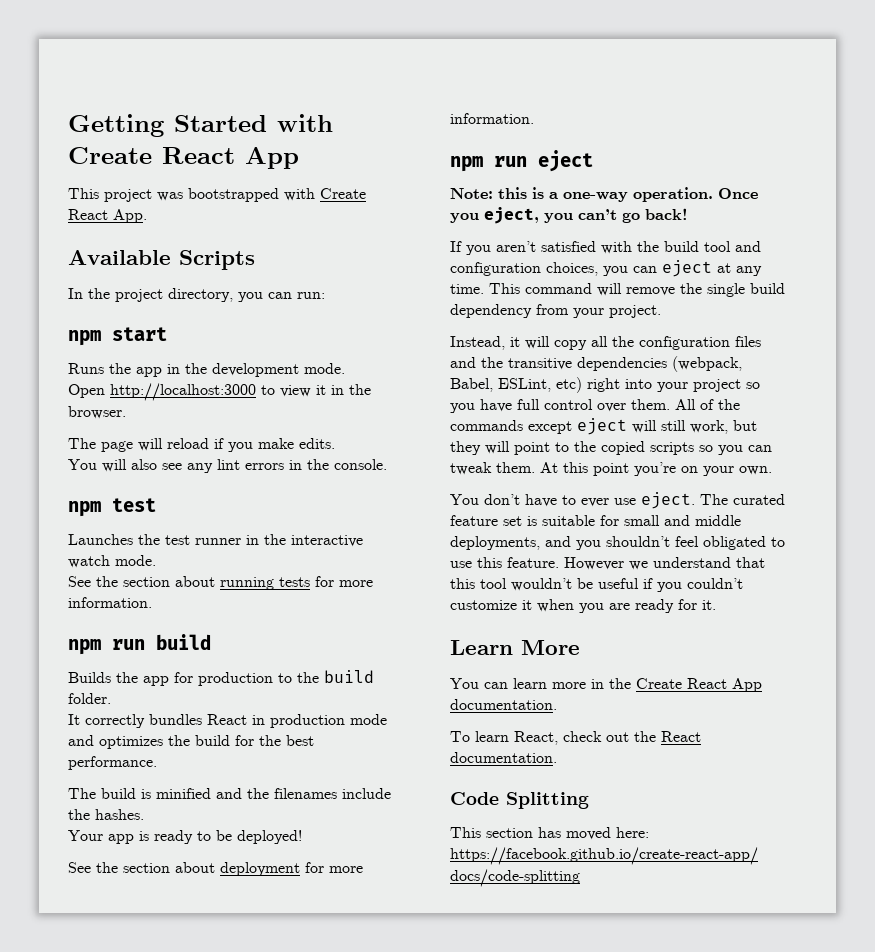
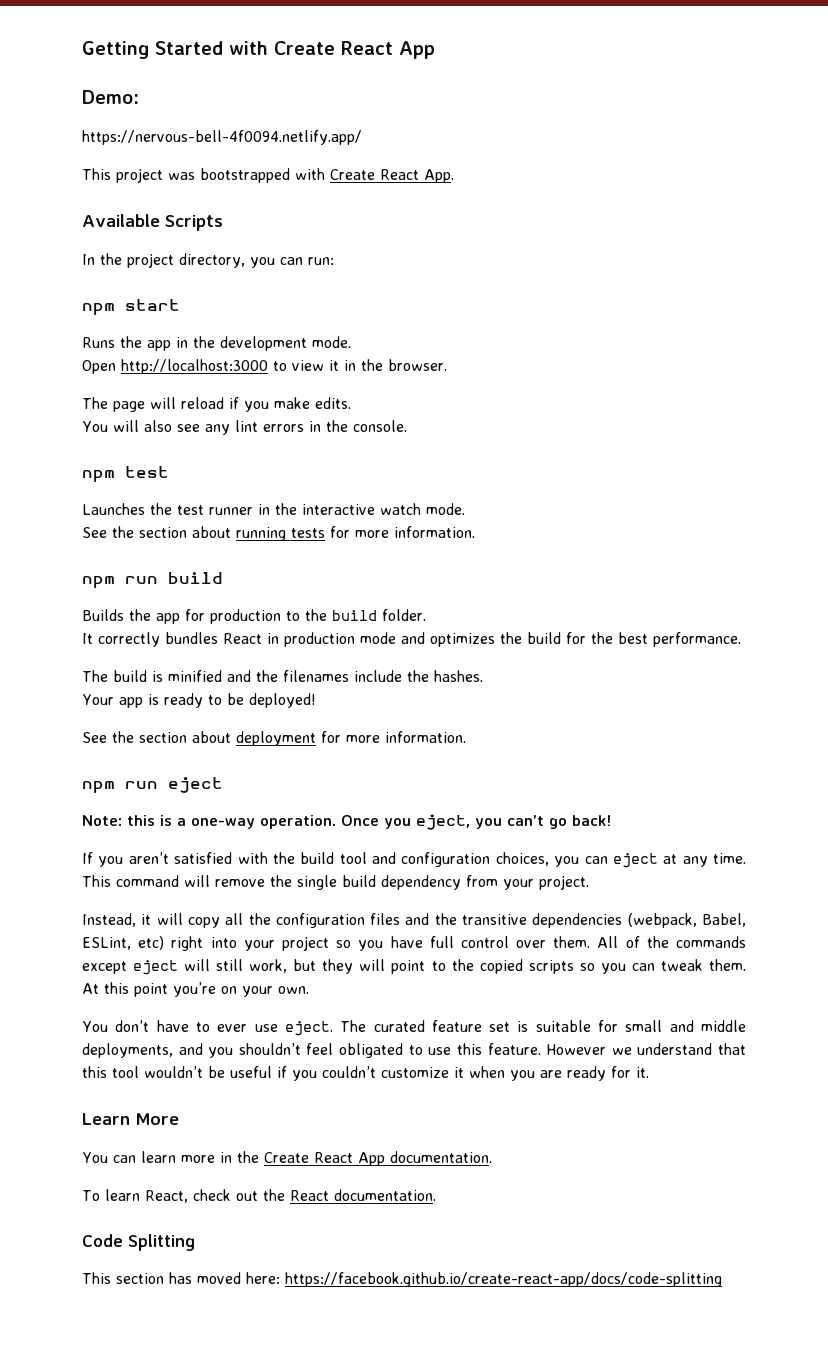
(299, 158) none -> [82,90,139,104] [82,130,362,145] // Demo: // https://nervous-bell-4f0094.netlify.app/

